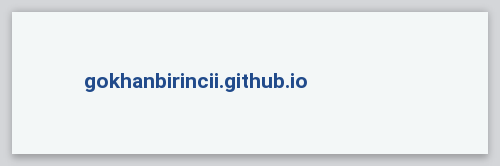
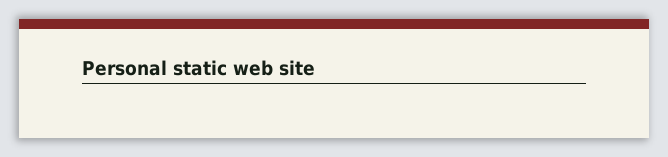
[84,73,308,92] gokhanbirincii.github.io -> [82,60,315,76] Personal static web site

